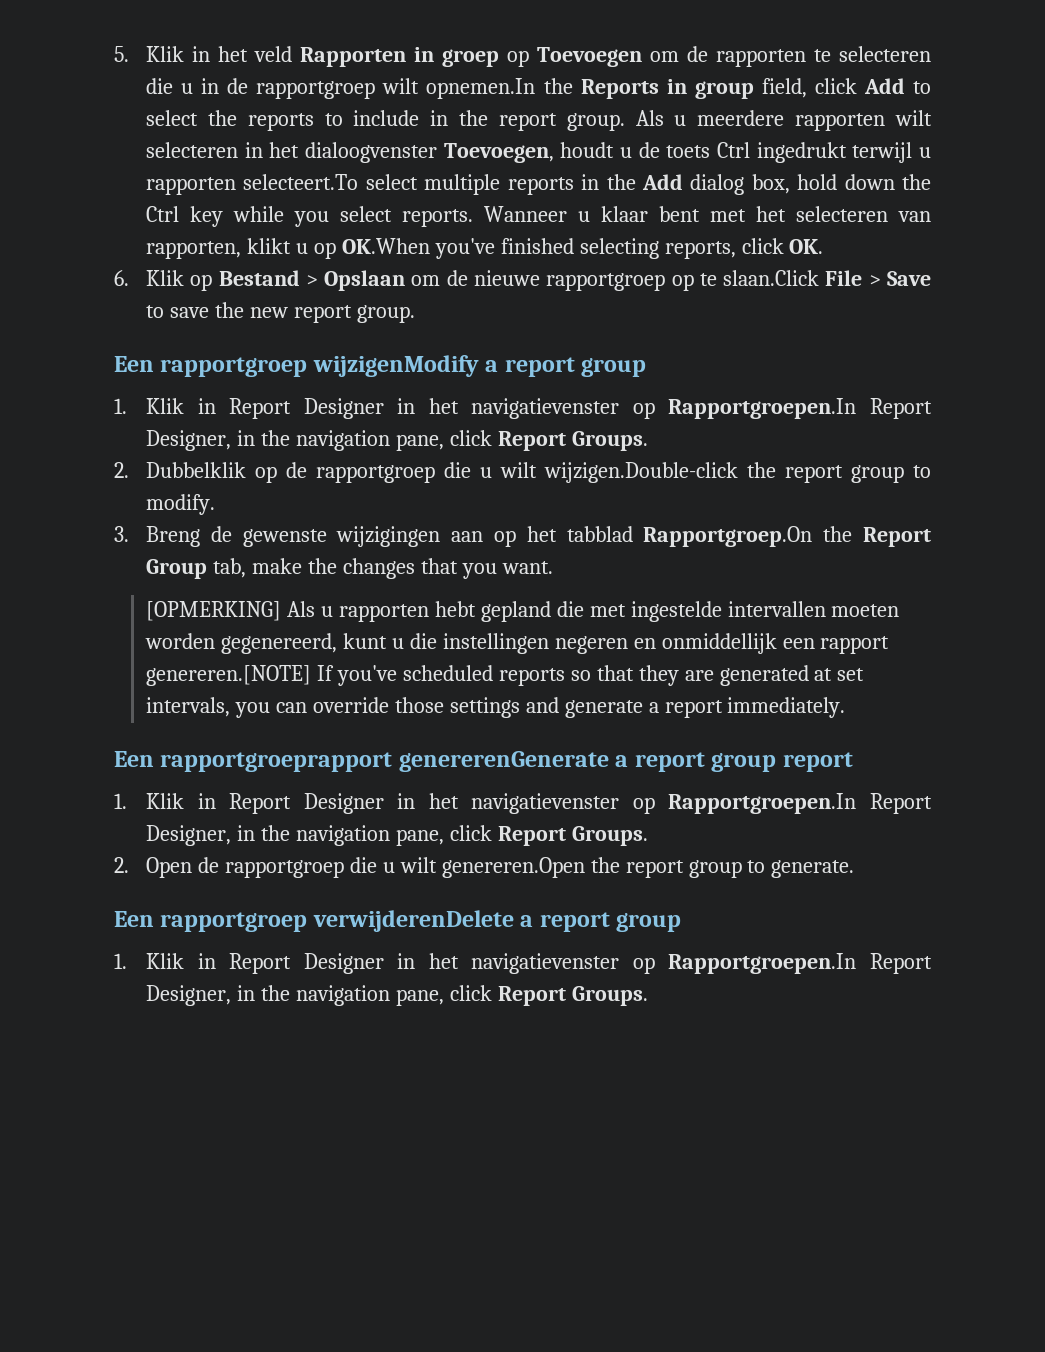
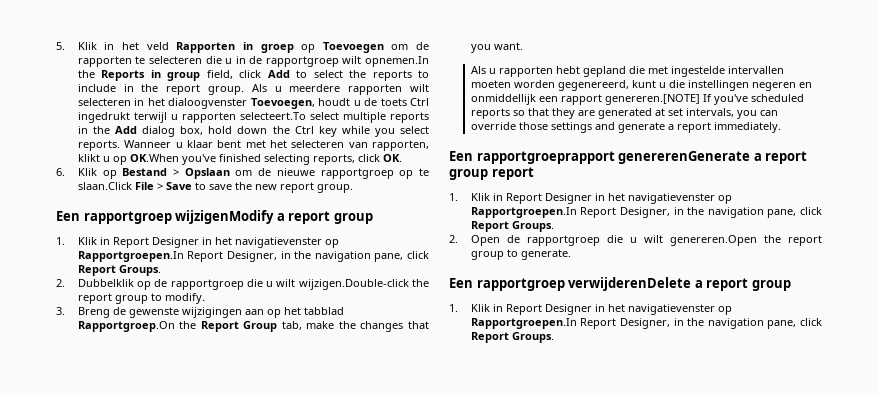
[146,601,282,621] [OPMERKING] -> (523, 46) none

